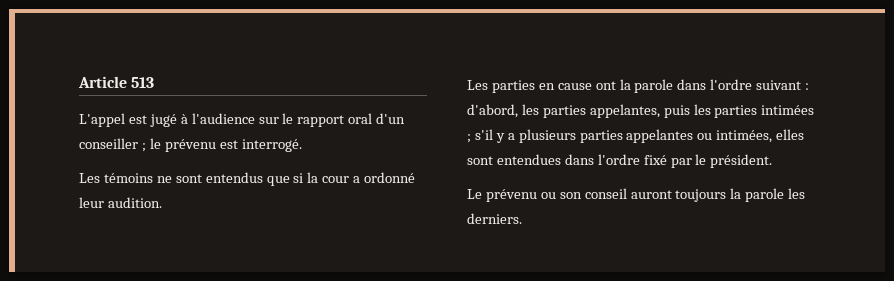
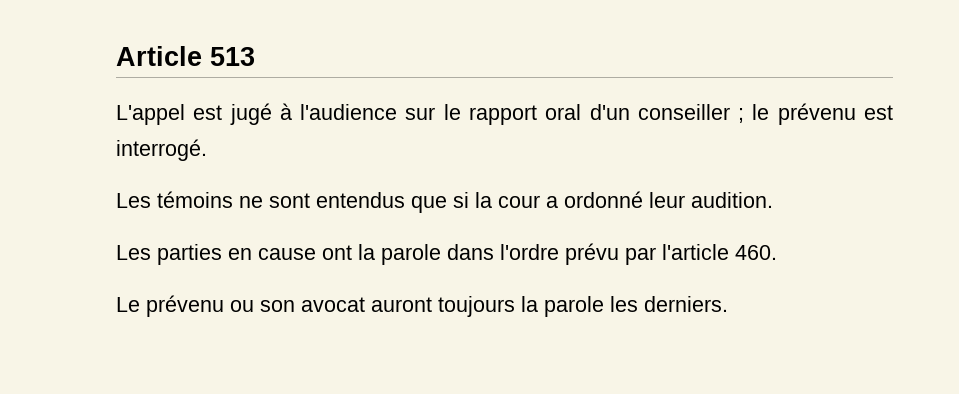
[756,80,810,90] [467,104,815,118] [467,129,805,143] [467,154,773,168] suivant : d'abord, les parties appelantes, puis les parties intimées ; s'il y a plusieurs parties appelantes ou intimées, elles sont entendues dans l'ordre fixé par le président. -> [565,243,777,265] prévu par l'article 460.
[584,188,627,199] conseil -> [301,297,365,312] avocat

